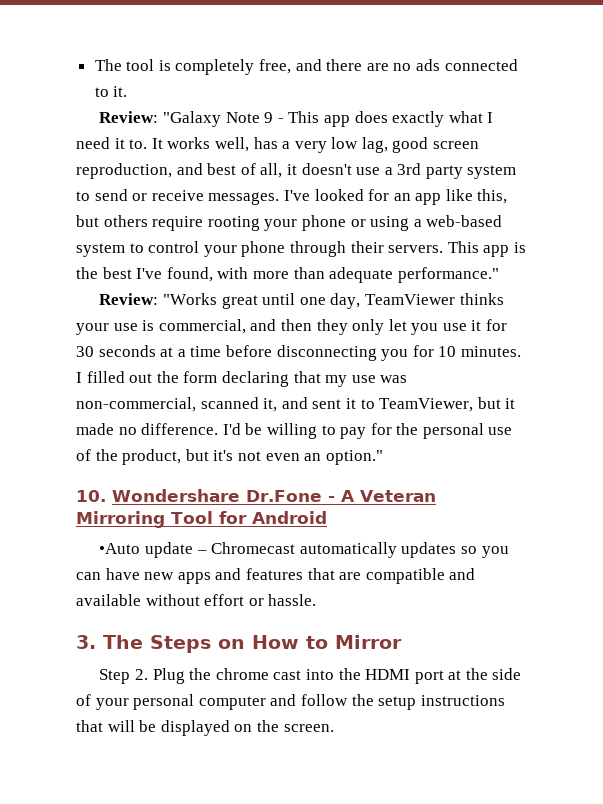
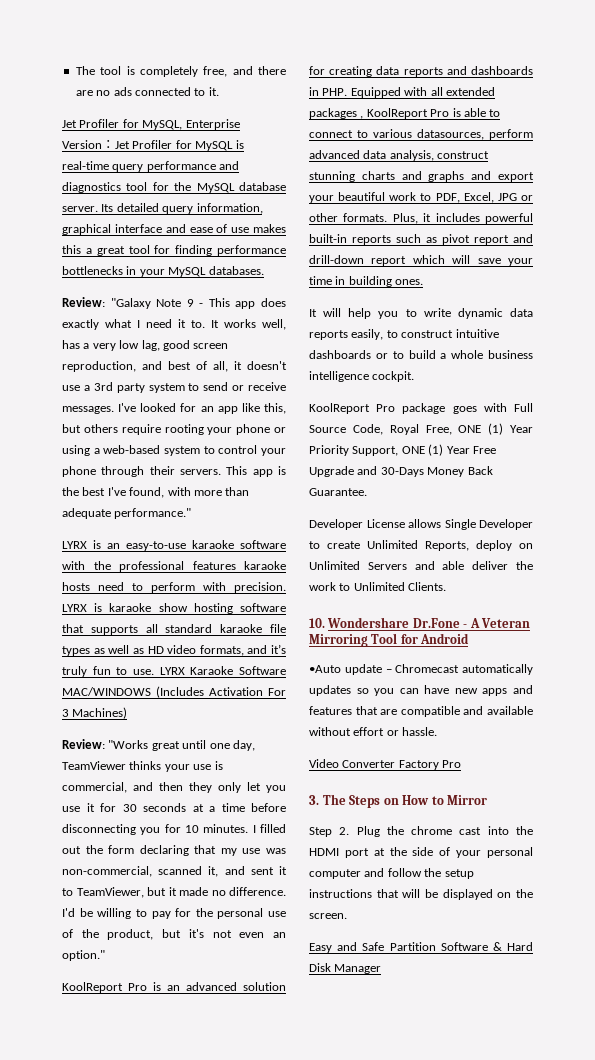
(128, 91) none -> [62,119,240,130] [62,140,244,151] [62,161,240,172] [62,182,286,193] [62,203,263,214] [62,224,286,235] [62,245,286,256] [62,266,264,277] // Jet Profiler for MySQL, Enterprise Version：Jet Profiler for MySQL is real-time query performance and diagnostics tool for the MySQL database server. Its detailed query information, graphical interface and ease of use makes this a great tool for finding performance bottlenecks in your MySQL databases.
(499, 275) none -> [62,540,286,551] [62,561,286,572] [62,582,286,593] [62,603,286,614] [62,624,286,635] [62,644,286,656] [62,666,286,677] [62,686,286,698] [62,707,128,719] // LYRX is an easy-to-use karaoke software with the professional features karaoke hosts need to perform with precision. LYRX is karaoke show hosting software that supports all standard karaoke file types as well as HD video formats, and it’s truly fun to use. LYRX Karaoke Software MAC/WINDOWS (Includes Activation For 3 Machines)
(383, 457) none -> [62,982,286,993] [309,66,533,77] [309,87,495,98] [309,108,501,119] [309,129,533,140] [309,150,490,161] [309,171,534,182] [309,192,533,203] [309,213,533,224] [309,234,533,245] [309,255,533,266] [309,276,424,287] [309,308,533,319] [309,329,499,340] [309,350,533,359] [309,371,415,382] [309,403,533,414] [309,423,533,435] [309,444,496,456] [309,466,493,477] [309,488,367,496] [309,519,533,530] [309,540,533,551] [309,561,533,570] [309,582,447,591] // KoolReport Pro is an advanced solution for creating data reports and dashboards in PHP. Equipped with all extended packages , KoolReport Pro is able to connect to various datasources, perform advanced data analysis, construct stunning charts and graphs and export your beautiful work to PDF, Excel, JPG or other formats. Plus, it includes powerful built-in reports such as pivot report and drill-down report which will save your time in building ones. // It will help you to write dynamic data reports easily, to construct intuitive dashboards or to build a whole business intelligence cockpit. // KoolReport Pro package goes with Full Source Code, Royal Free, ONE (1) Year Priority Support, ONE (1) Year Free Upgrade and 30-Days Money Back Guarantee. // Developer License allows Single Developer to create Unlimited Reports, deploy on Unlimited Servers and able deliver the work to Unlimited Clients.
(317, 600) none -> [309,759,462,770] // Video Converter Factory Pro
(334, 728) none -> [309,942,533,953] [309,963,382,974] // Easy and Safe Partition Software & Hard Disk Manager

